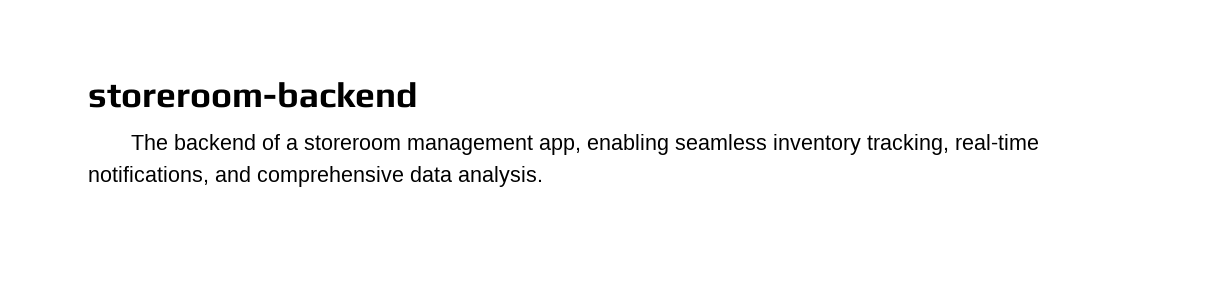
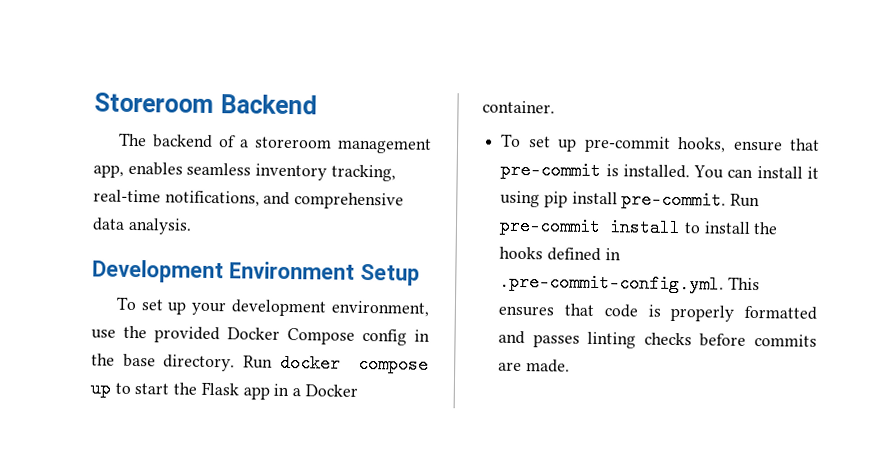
[88,82,418,108] storeroom-backend -> [94,92,317,115] Storeroom Backend
[587,134,670,155] enabling -> [127,161,183,176] enables
(543, 176) none -> [92,259,420,286] [115,296,430,317] [91,325,430,346] [91,353,430,374] [90,379,358,400] [482,100,555,114] [501,133,820,153] [500,160,819,181] [500,190,761,210] [499,216,779,238] [499,246,621,262] [499,272,760,294] [498,303,817,322] [498,330,817,349] [498,359,570,373] // Development Environment Setup // To set up your development environment, use the provided Docker Compose config in the base directory. Run docker compose up to start the Flask app in a Docker container. // To set up pre-commit hooks, ensure that pre-commit is installed. You can install it using pip install pre-commit. Run pre-commit install to install the hooks defined in .pre-commit-config.yml. This ensures that code is properly formatted and passes linting checks before commits are made.

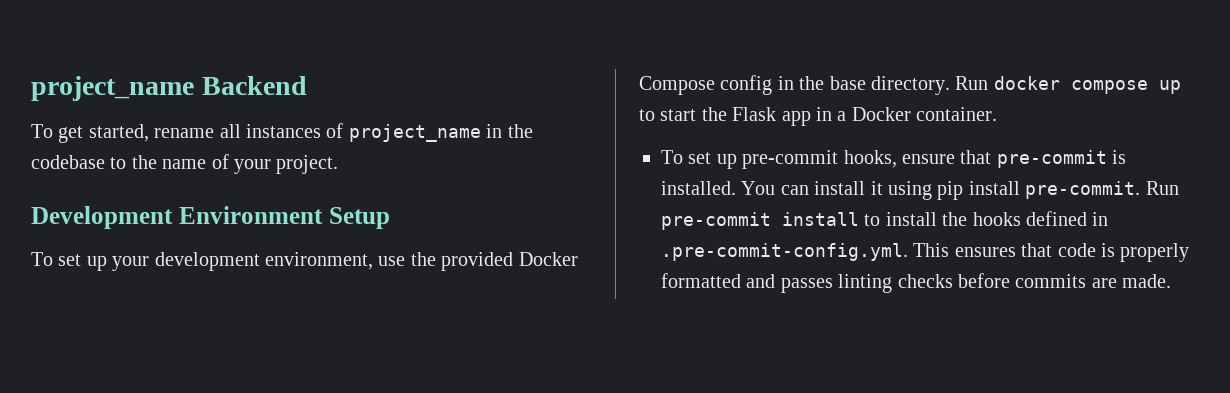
[94,92,214,114] Storeroom -> [31,76,194,101] project_name
[117,132,432,154] [93,161,396,182] [93,189,405,210] [92,217,192,235] The backend of a storeroom management app, enables seamless inventory tracking, real-time notifications, and comprehensive data analysis. -> [31,123,533,143] [31,154,339,174] To get started, rename all instances of project_name in the codebase to the name of your project.

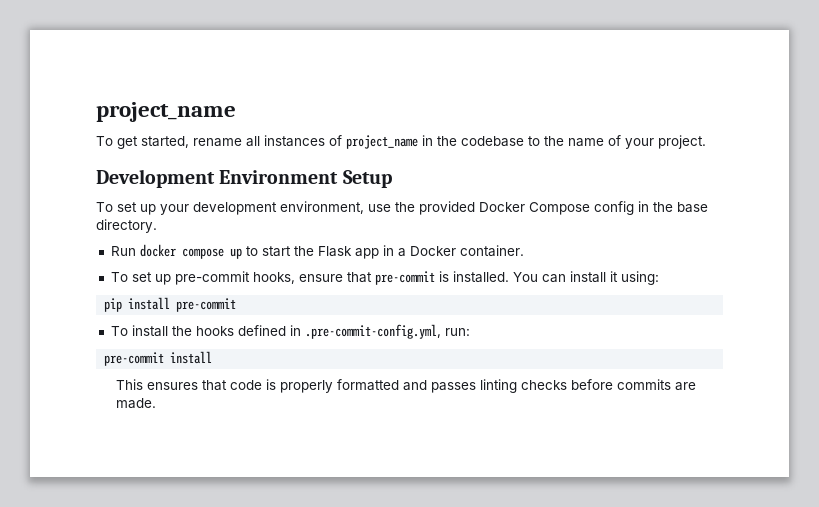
[31,76,307,101] project_name Backend -> [96,102,236,122] project_name
(950, 85) none -> (157, 226) //
[888,181,932,200] using -> [620,271,659,285] using: //
[1025,181,1179,199] [661,212,881,230] pre-commit. Run pre-commit install to -> [176,298,237,312] [110,326,128,336] pre-commit // To
[661,243,908,261] .pre-commit-config.yml. -> [304,324,470,339] [104,351,213,366] .pre-commit-config.yml, run: // pre-commit install //

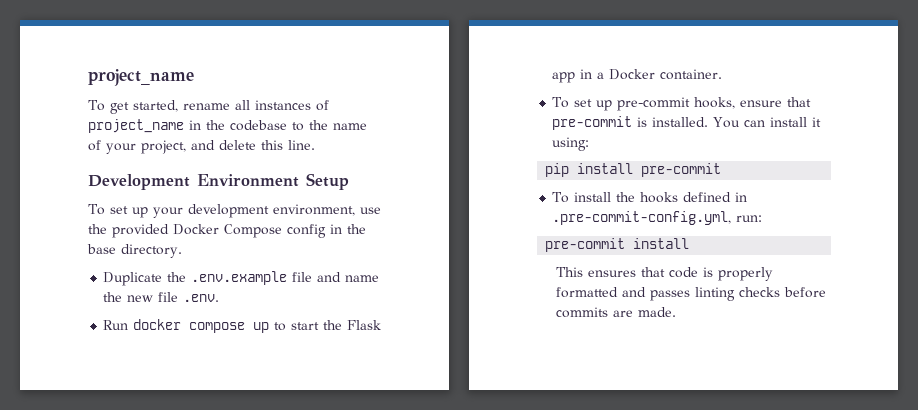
[658,135,706,149] project. -> [141,140,315,154] project, and delete this line.
(157, 226) none -> [103,271,380,286] [103,292,220,302] // Duplicate the .env.example file and name the new file .env.

